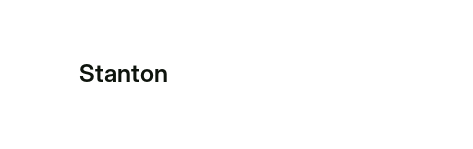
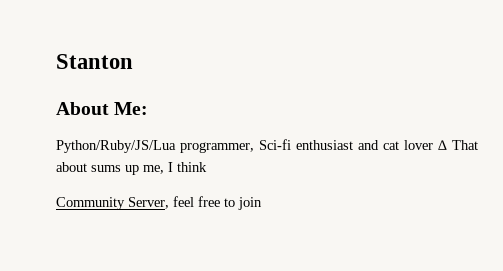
(168, 73) none -> [56,102,149,115] [56,139,478,153] [56,162,207,175] [56,196,262,210] // About Me: // Python/Ruby/JS/Lua programmer, Sci-fi enthusiast and cat lover ∆ That about sums up me, I think // Community Server, feel free to join

